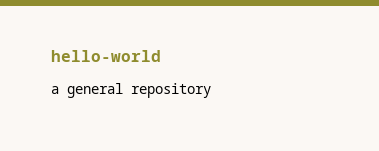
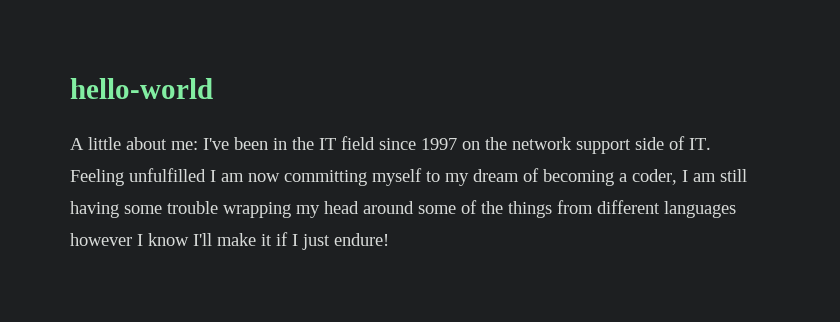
[51,83,211,98] a general repository -> [70,136,711,154] [70,168,747,186] [70,200,736,218] [70,232,389,250] A little about me: I've been in the IT field since 1997 on the network support side of IT. Feeling unfulfilled I am now committing myself to my dream of becoming a coder, I am still having some trouble wrapping my head around some of the things from different languages however I know I'll make it if I just endure!

